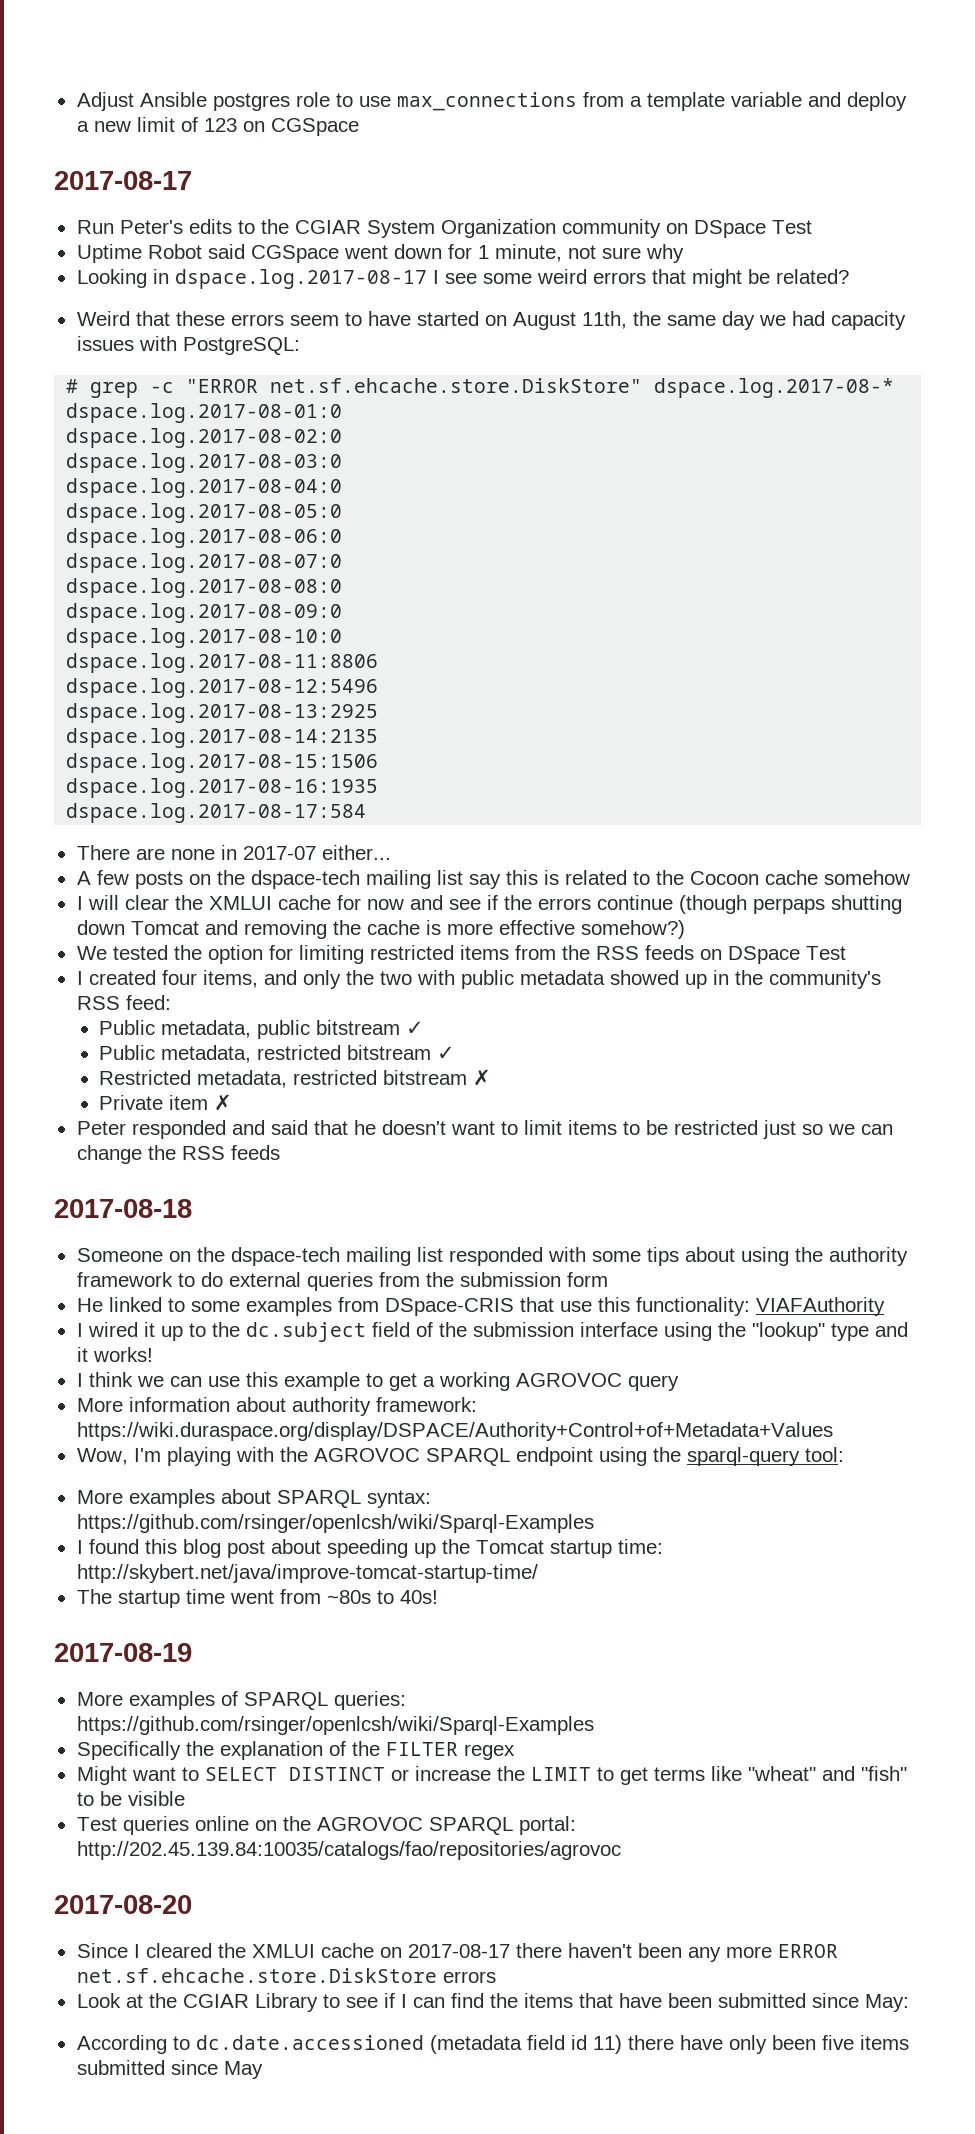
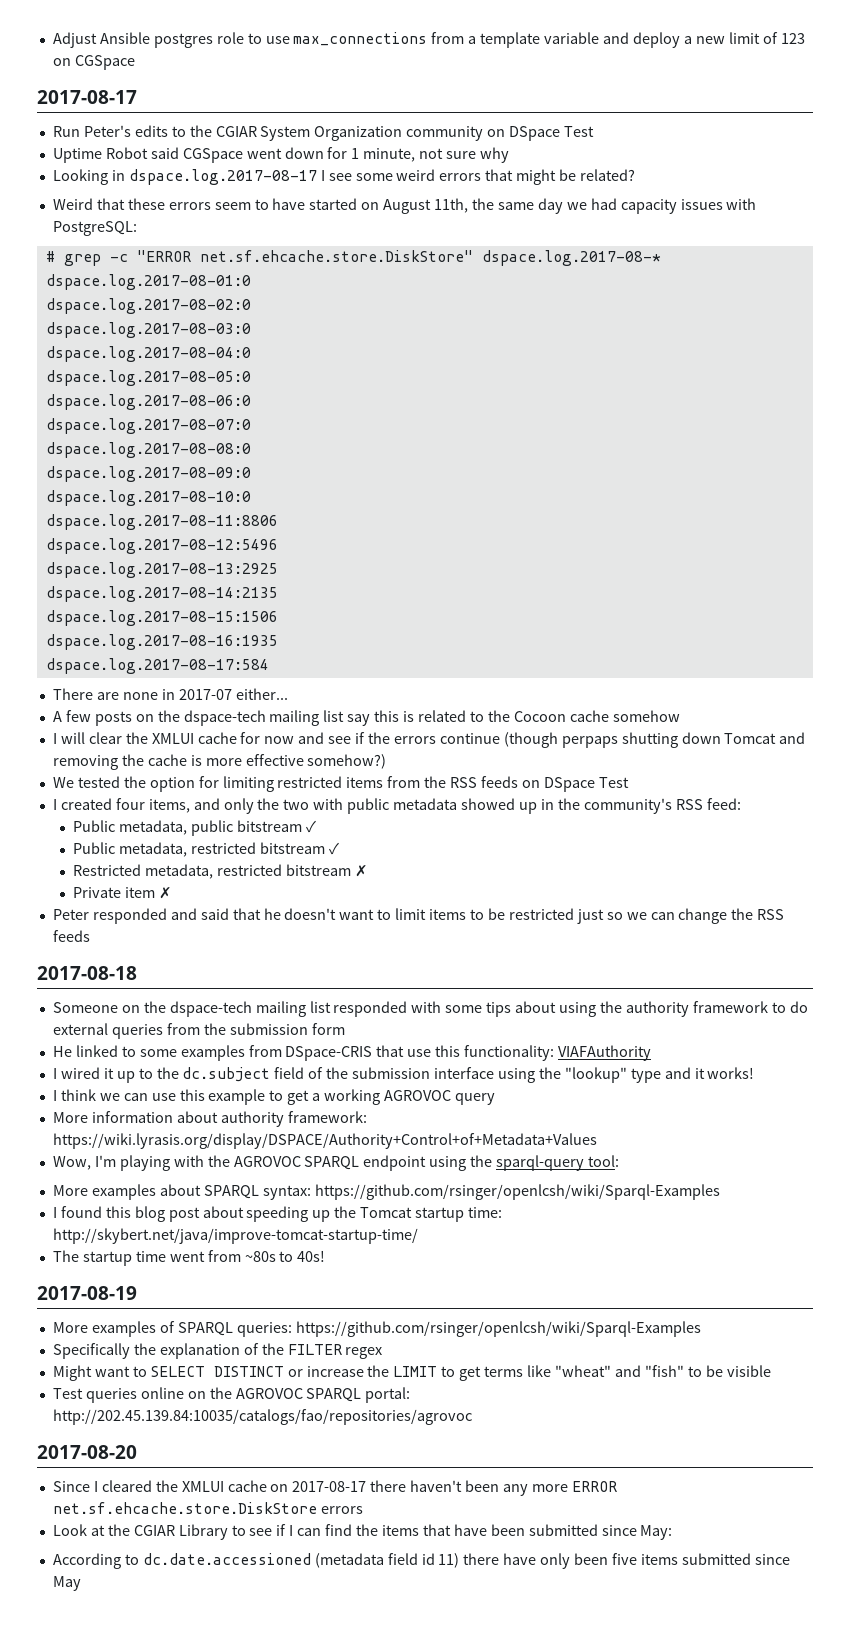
[76,1422,833,1441] https://wiki.duraspace.org/display/DSPACE/Authority+Control+of+Metadata+Values -> [52,1133,597,1149] https://wiki.lyrasis.org/display/DSPACE/Authority+Control+of+Metadata+Values

